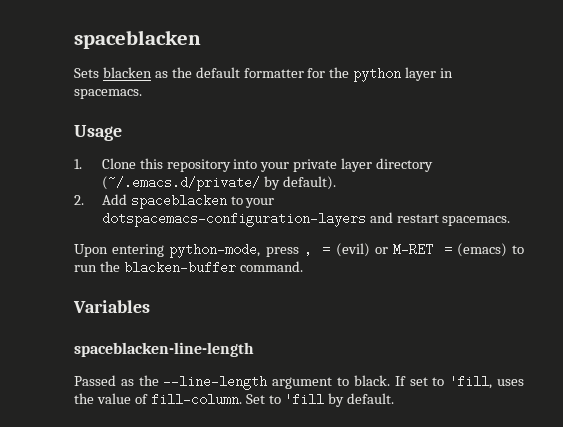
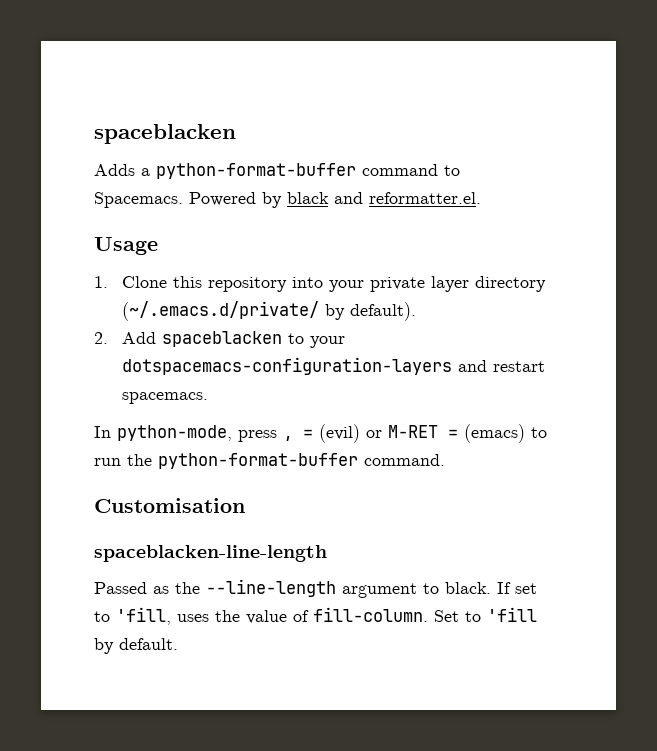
[74,67,454,82] [74,89,142,99] Sets blacken as the default formatter for the python layer in spacemacs. -> [94,163,460,179] [94,192,481,208] Adds a python-format-buffer command to Spacemacs. Powered by black and reformatter.el.
[74,244,165,257] Upon entering -> [94,426,111,438] In
[123,261,236,274] blacken-buffer -> [158,453,358,469] python-format-buffer
[73,300,150,313] Variables -> [94,498,245,513] Customisation

